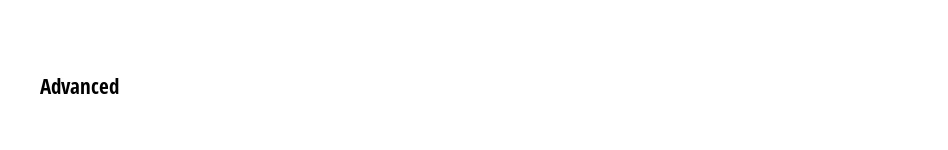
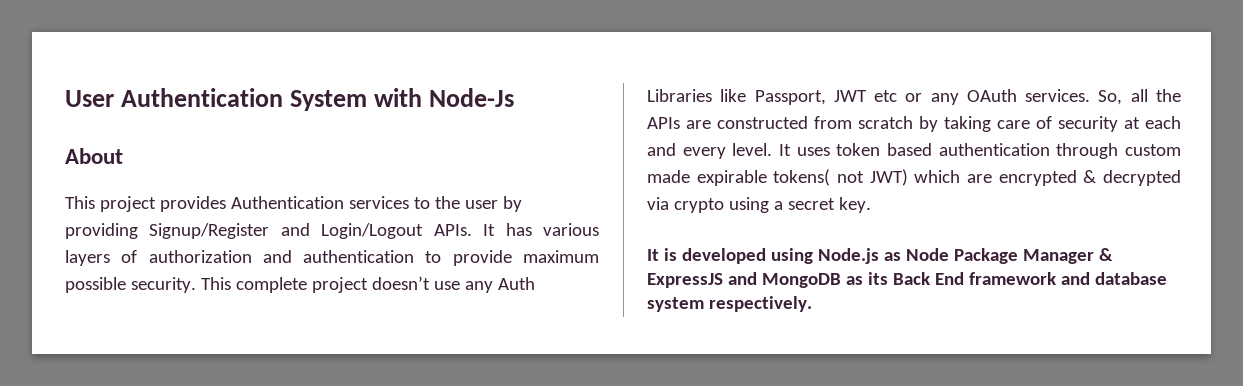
[40,78,119,94] Advanced -> [65,88,515,111] [65,148,123,164] [65,196,522,212] [65,223,599,239] [65,250,599,266] [65,276,535,293] [647,89,1181,105] [647,116,1181,132] [647,143,1181,159] [647,169,1181,186] [647,197,871,213] [647,248,1113,264] [647,272,1167,288] [647,296,812,312] User Authentication System with Node-Js // About // This project provides Authentication services to the user by providing Signup/Register and Login/Logout APIs. It has various layers of authorization and authentication to provide maximum possible security. This complete project doesn’t use any Auth Libraries like Passport, JWT etc or any OAuth services. So, all the APIs are constructed from scratch by taking care of security at each and every level. It uses token based authentication through custom made expirable tokens( not JWT) which are encrypted & decrypted via crypto using a secret key. // It is developed using Node.js as Node Package Manager & ExpressJS and MongoDB as its Back End framework and database system respectively.

